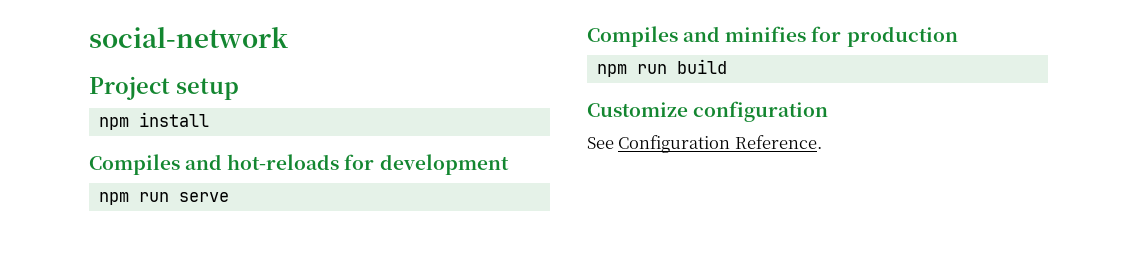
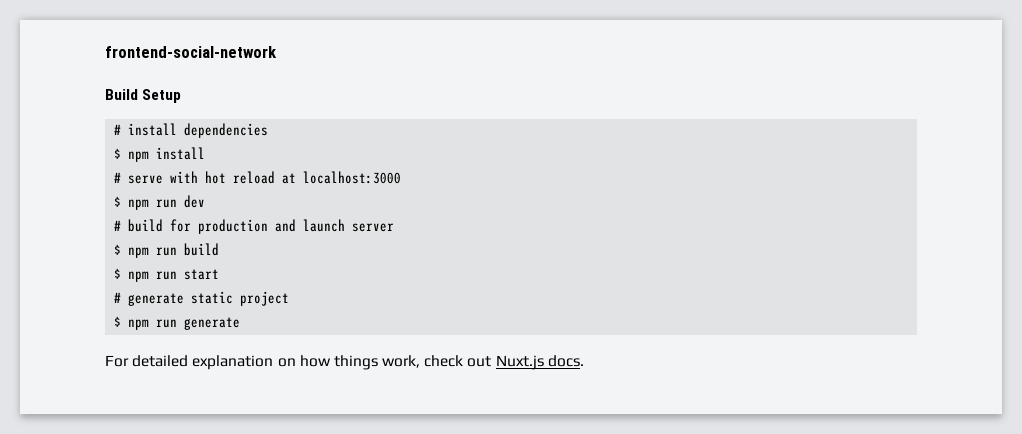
[89,27,288,48] [89,76,239,100] [98,112,209,130] [89,154,509,175] [98,192,229,205] [587,26,958,47] [596,59,727,77] [587,101,829,122] [587,135,822,153] social-network // Project setup // npm install // Compiles and hot-reloads for development // npm run serve // Compiles and minifies for production // npm run build // Customize configuration // See Configuration Reference. -> [105,46,277,58] [105,89,182,103] [114,123,269,138] [114,147,206,162] [114,171,402,184] [114,195,206,210] [114,219,395,234] [114,243,220,258] [114,268,220,282] [114,291,290,306] [114,316,241,330] [105,355,584,370] frontend-social-network // Build Setup // # install dependencies // $ npm install // # serve with hot reload at localhost:3000 // $ npm run dev // # build for production and launch server // $ npm run build // $ npm run start // # generate static project // $ npm run generate // For detailed explanation on how things work, check out Nuxt.js docs.

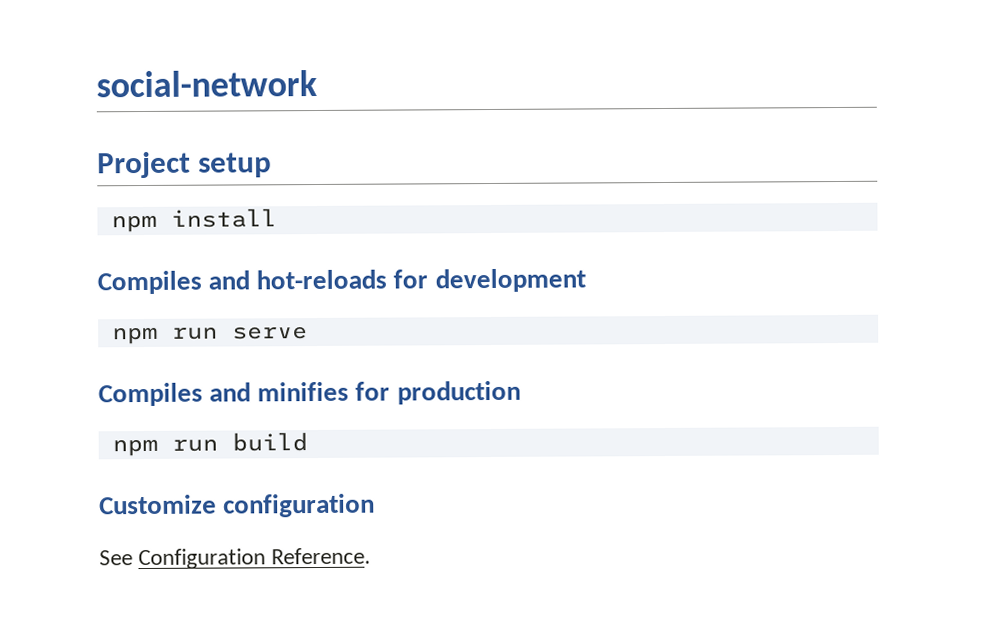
[105,46,277,58] [105,89,182,103] [114,123,269,138] [114,147,206,162] [114,171,402,184] [114,195,206,210] [114,219,395,234] [114,243,220,258] [114,268,220,282] [114,291,290,306] [114,316,241,330] [105,355,584,370] frontend-social-network // Build Setup // # install dependencies // $ npm install // # serve with hot reload at localhost:3000 // $ npm run dev // # build for production and launch server // $ npm run build // $ npm run start // # generate static project // $ npm run generate // For detailed explanation on how things work, check out Nuxt.js docs. -> [96,69,318,98] [97,151,273,179] [110,208,277,233] [97,268,586,295] [111,326,308,345] [98,380,521,407] [111,432,308,457] [99,493,376,518] [99,547,372,570] social-network // Project setup // npm install // Compiles and hot-reloads for development // npm run serve // Compiles and minifies for production // npm run build // Customize configuration // See Configuration Reference.

